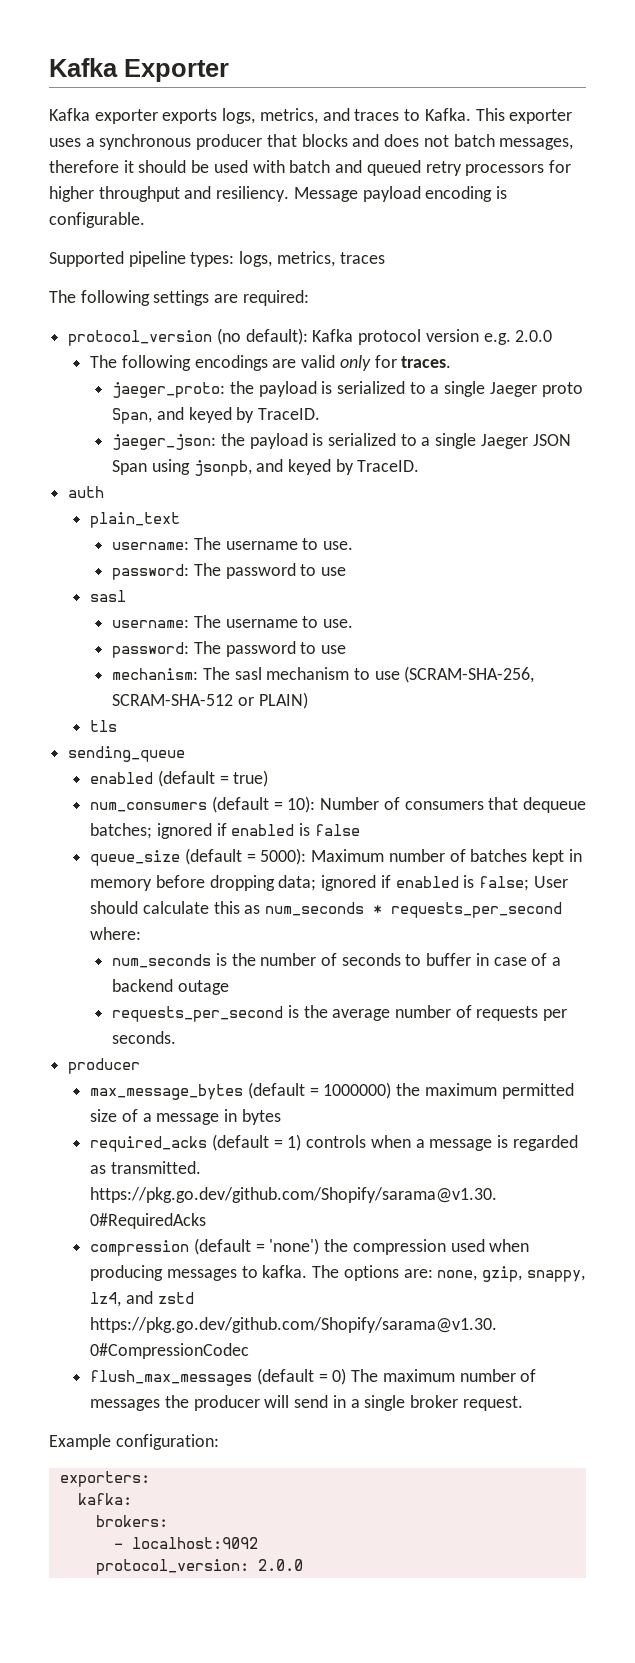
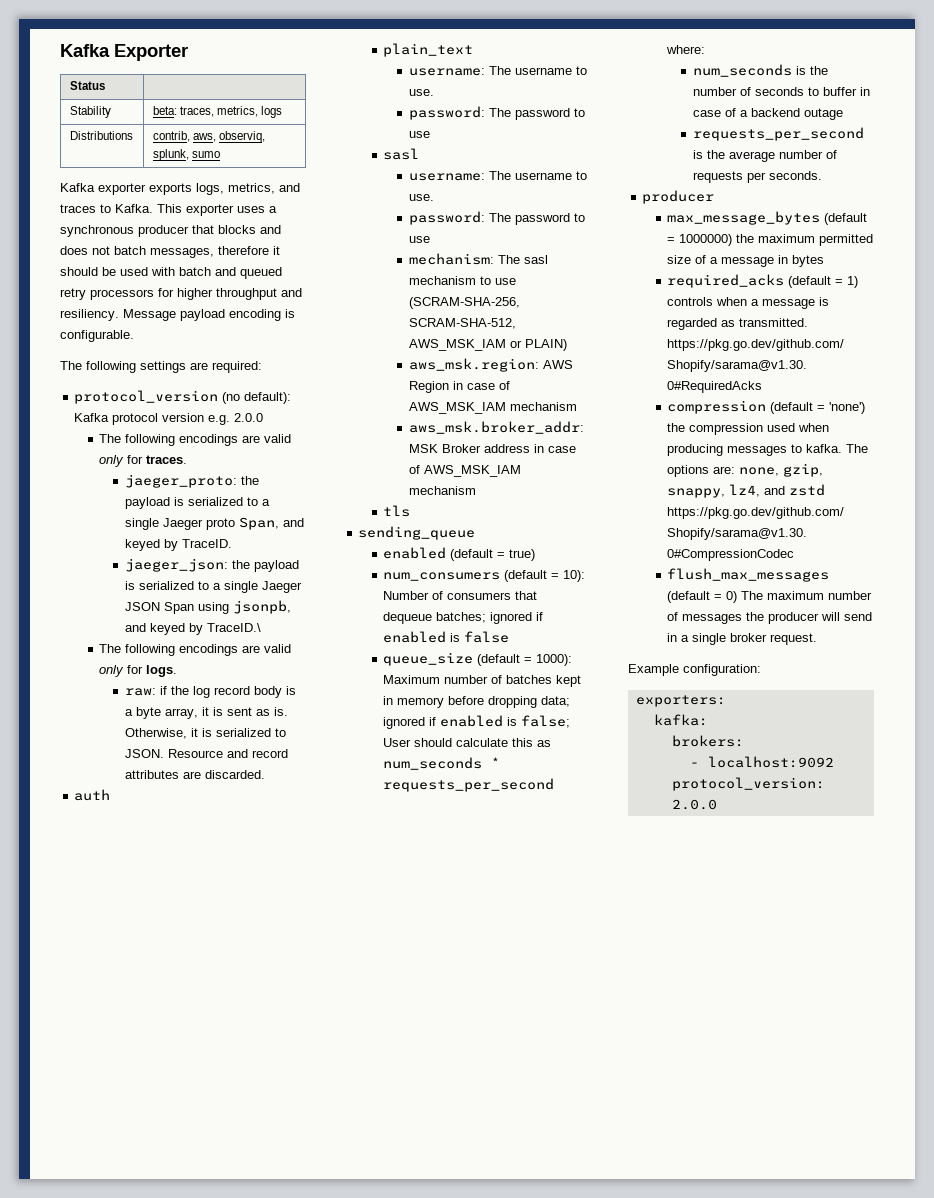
(229, 70) none -> [69,81,105,90] [69,106,111,118] [152,106,282,118] [69,131,133,140] [152,131,265,143] [152,149,220,161] // Status | // Stability | beta: traces, metrics, logs // Distributions | contrib, aws, observiq, splunk, sumo
[49,251,385,267] // Supported pipeline types: logs, metrics, traces -> (134, 336) none
[357,460,420,472] TraceID. -> [206,623,261,632] [99,644,292,656] [99,665,178,677] [124,686,296,698] [124,707,288,719] [124,728,286,739] [124,749,288,758] [124,770,265,779] TraceID.\ // The following encodings are valid only for logs. // raw: if the log record body is a byte array, it is sent as is. Otherwise, it is serialized to JSON. Resource and record attributes are discarded.
[112,694,234,706] SCRAM-SHA-512 -> [408,318,516,329] [408,339,506,351] SCRAM-SHA-512, AWS_MSK_IAM
(308, 700) none -> [408,358,573,372] [408,381,510,393] [408,402,577,414] [408,421,584,434] [408,444,576,453] [408,465,521,477] [408,486,476,495] // aws_msk.region: AWS Region in case of AWS_MSK_IAM mechanism // aws_msk.broker_addr: MSK Broker address in case of AWS_MSK_IAM mechanism
[260,848,307,865] 5000): -> [536,654,573,666] 1000):

